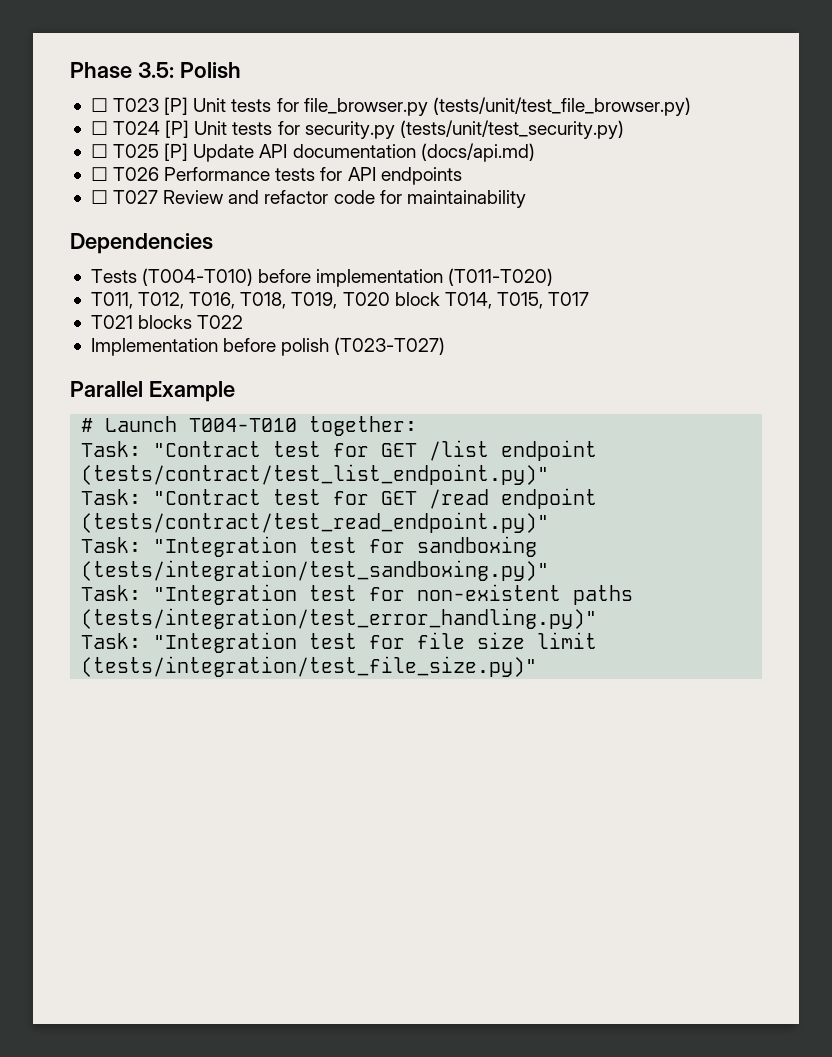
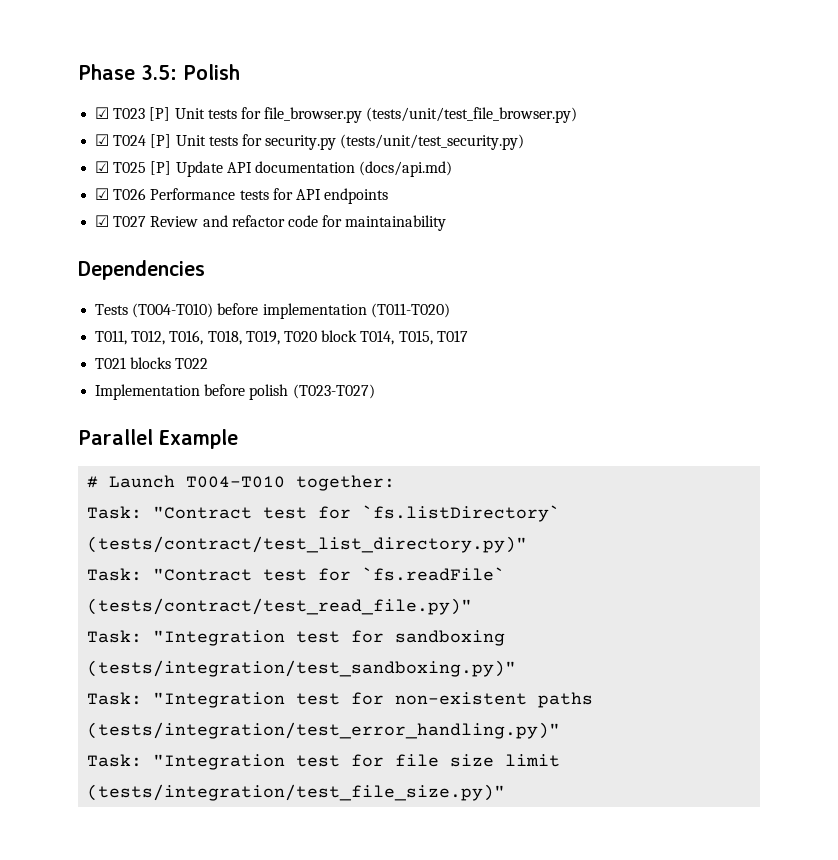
[90,98,108,112] ☐ -> [95,107,110,119] ☑
[90,121,108,135] ☐ -> [95,134,110,146] ☑
[90,144,108,158] ☐ -> [95,161,110,173] ☑
[90,167,108,181] ☐ -> [95,188,110,200] ☑
[90,190,108,204] ☐ -> [95,215,110,227] ☑
[381,440,598,461] [81,464,550,485] [81,488,598,509] [81,512,550,533] GET /list endpoint (tests/contract/test_list_endpoint.py)" // Task: "Contract test for GET /read endpoint (tests/contract/test_read_endpoint.py)" -> [362,505,561,522] [87,536,528,553] [87,567,506,581] [87,598,473,615] `fs.listDirectory` (tests/contract/test_list_directory.py)" // Task: "Contract test for `fs.readFile` (tests/contract/test_read_file.py)"

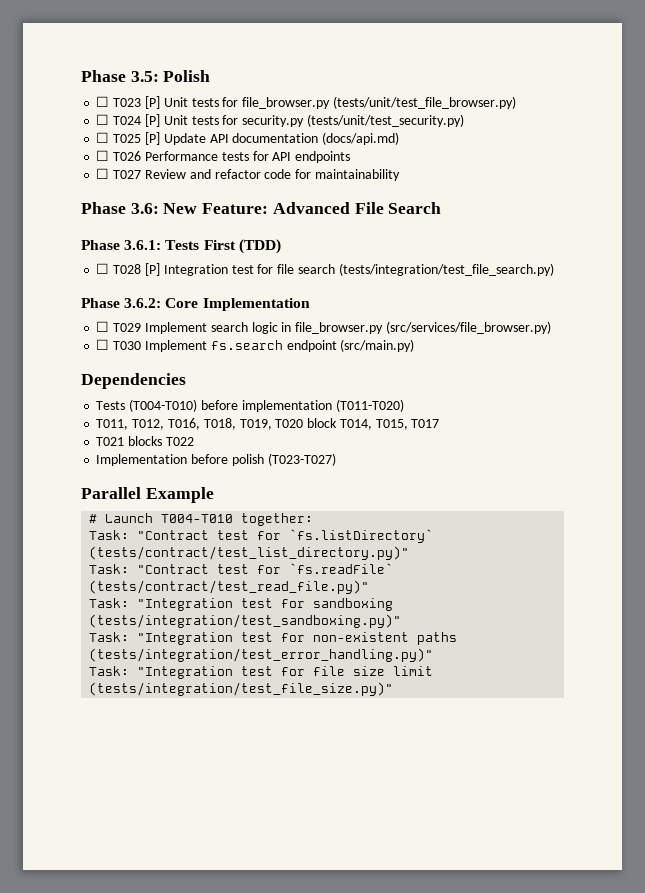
[95,107,110,119] ☑ -> [96,96,110,107] ☐
[95,134,110,146] ☑ -> [96,114,110,125] ☐
[95,161,110,173] ☑ -> [96,132,110,143] ☐
[95,188,110,200] ☑ -> [96,150,110,161] ☐
[95,215,110,227] ☑ -> [96,168,110,179] ☐
(447, 223) none -> [81,202,442,214] [81,239,281,254] [96,263,554,276] [81,298,310,311] [96,321,551,334] [96,339,415,352] // Phase 3.6: New Feature: Advanced File Search // Phase 3.6.1: Tests First (TDD) // ☐ T028 [P] Integration test for file search (tests/integration/test_file_search.py) // Phase 3.6.2: Core Implementation // ☐ T029 Implement search logic in file_browser.py (src/services/file_browser.py) // ☐ T030 Implement fs.search endpoint (src/main.py)

